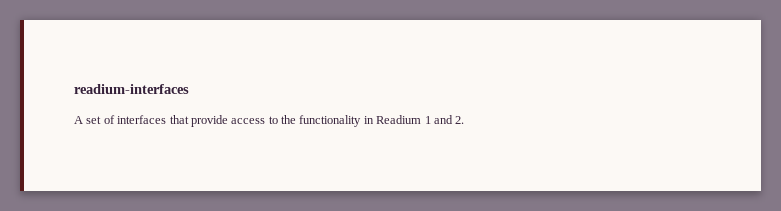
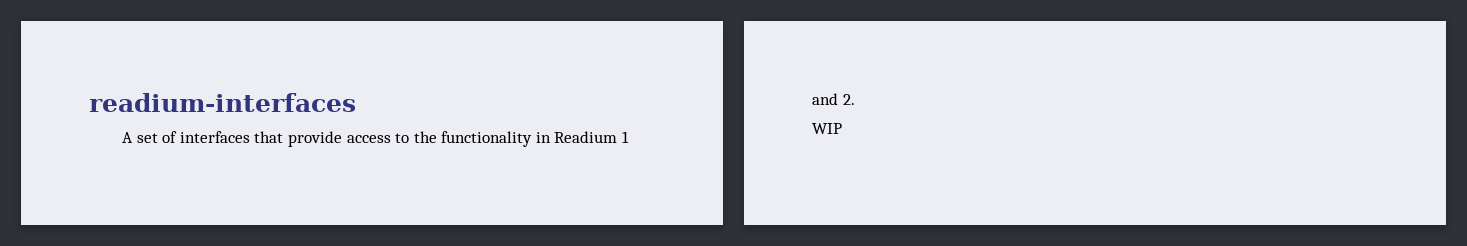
(465, 120) none -> [812,123,842,134] // WIP

